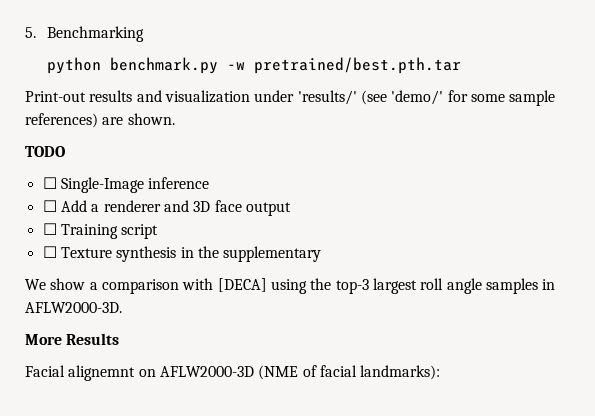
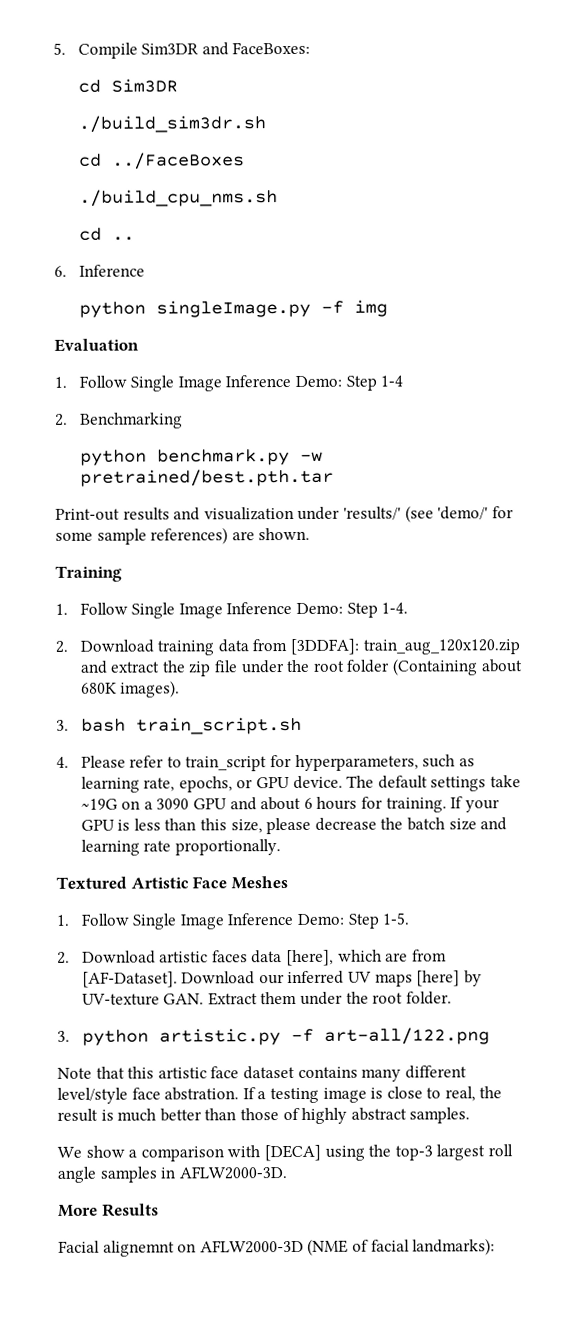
(36, 32) none -> [77,41,311,59] [77,78,178,93] [77,115,266,133] [78,152,245,170] [78,189,278,207] [78,227,135,241] [54,264,145,277] [78,299,388,318] [54,338,139,352] [54,374,404,392] [55,413,68,426] Compile Sim3DR and FaceBoxes: // cd Sim3DR // ./build_sim3dr.sh // cd ../FaceBoxes // ./build_cpu_nms.sh // cd .. // 6. Inference // python singleImage.py -f img // Evaluation // 1. Follow Single Image Inference Demo: Step 1-4 // 2.
[25,146,65,157] [42,177,210,193] [42,200,291,216] [42,223,159,239] [42,246,322,262] TODO // ☐ Single-Image inference // ☐ Add a renderer and 3D face output // ☐ Training script // ☐ Texture synthesis in the supplementary -> [55,565,122,582] [55,601,409,619] [55,638,520,656] [79,658,523,677] [80,680,181,698] [56,716,302,735] [56,754,475,772] [80,775,522,793] [80,796,500,813] [80,817,508,835] [80,839,281,856] [56,876,288,890] [56,912,410,930] [57,949,447,967] [81,970,482,988] [81,991,452,1006] [57,1027,490,1046] [57,1065,467,1082] [57,1086,503,1104] [57,1107,471,1124] Training // 1. Follow Single Image Inference Demo: Step 1-4. // 2. Download training data from [3DDFA]: train_aug_120x120.zip and extract the zip file under the root folder (Containing about 680K images). // 3. bash train_script.sh // 4. Please refer to train_script for hyperparameters, such as learning rate, epochs, or GPU device. The default settings take ~19G on a 3090 GPU and about 6 hours for training. If your GPU is less than this size, please decrease the batch size and learning rate proportionally. // Textured Artistic Face Meshes // 1. Follow Single Image Inference Demo: Step 1-5. // 2. Download artistic faces data [here], which are from [AF-Dataset]. Download our inferred UV maps [here] by UV-texture GAN. Extract them under the root folder. // 3. python artistic.py -f art-all/122.png // Note that this artistic face dataset contains many different level/style face abstration. If a testing image is close to real, the result is much better than those of highly abstract samples.

